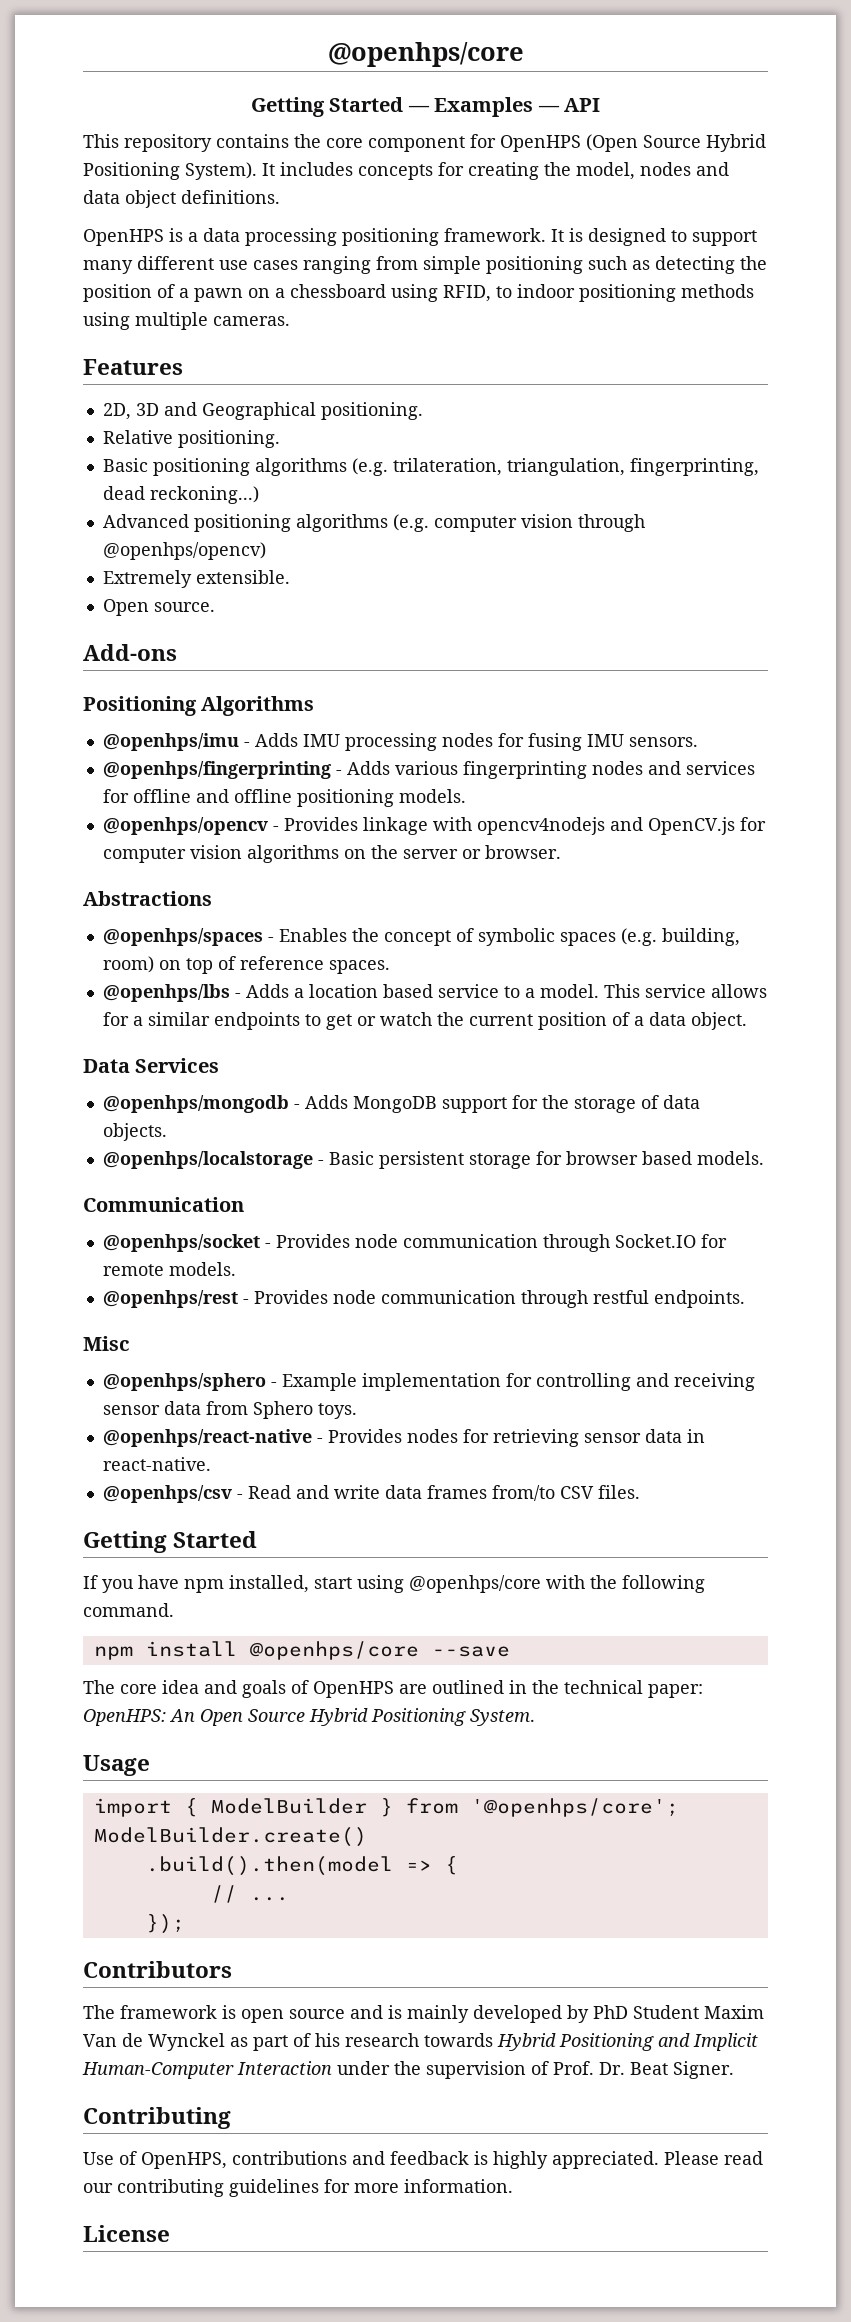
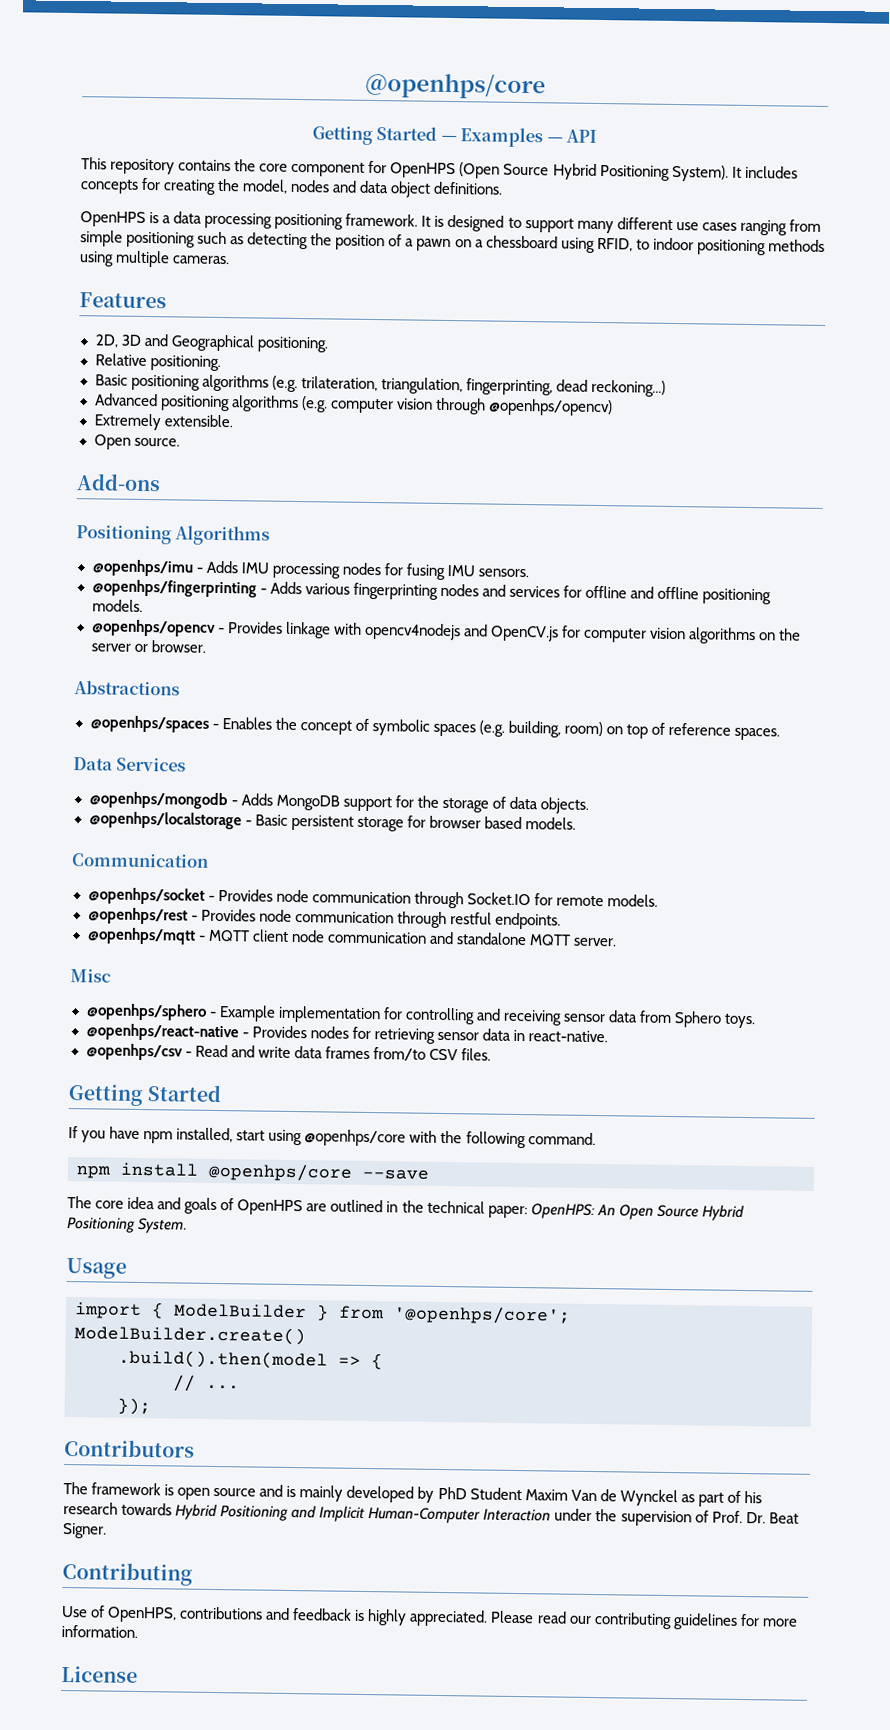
[102,984,767,1002] [102,1012,747,1030] // @openhps/lbs - Adds a location based service to a model. This service allows for a similar endpoints to get or watch the current position of a data object. -> (781, 734) none
(745, 1299) none -> [86,927,617,947] // @openhps/mqtt - MQTT client node communication and standalone MQTT server.

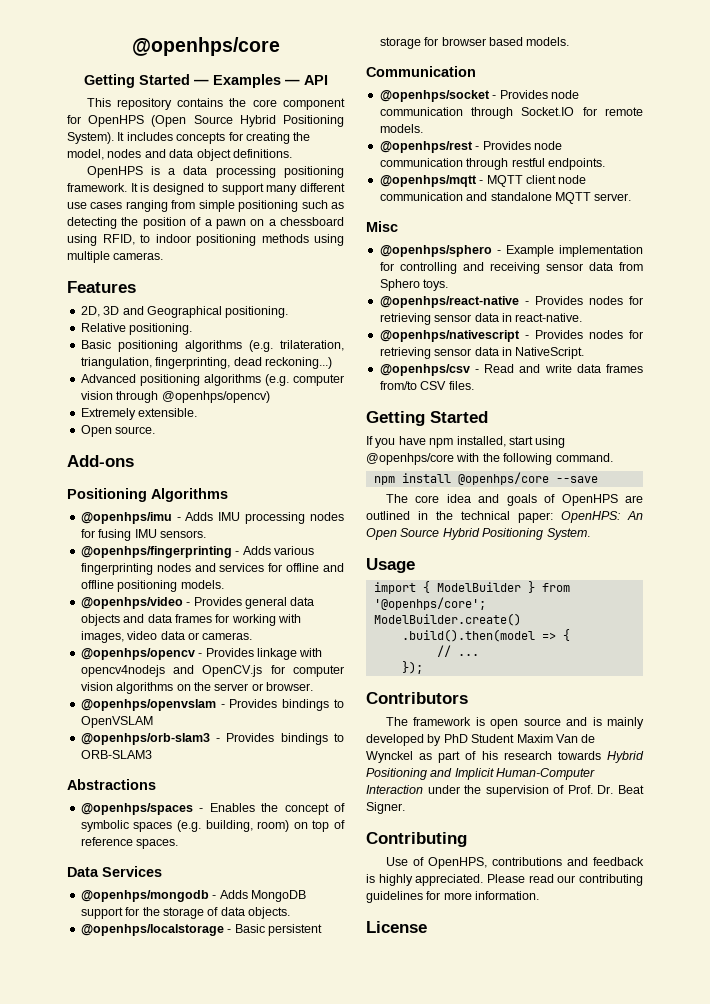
(143, 605) none -> [80,597,315,609] [80,614,301,626] [80,631,253,643] // @openhps/video - Provides general data objects and data frames for working with images, video data or cameras.
(206, 646) none -> [80,699,344,711] [80,716,153,728] [80,733,344,745] [80,750,152,759] // @openhps/openvslam - Provides bindings to OpenVSLAM // @openhps/orb-slam3 - Provides bindings to ORB-SLAM3
(608, 1036) none -> [379,330,643,342] [379,347,585,359] // @openhps/nativescript - Provides nodes for retrieving sensor data in NativeScript.

